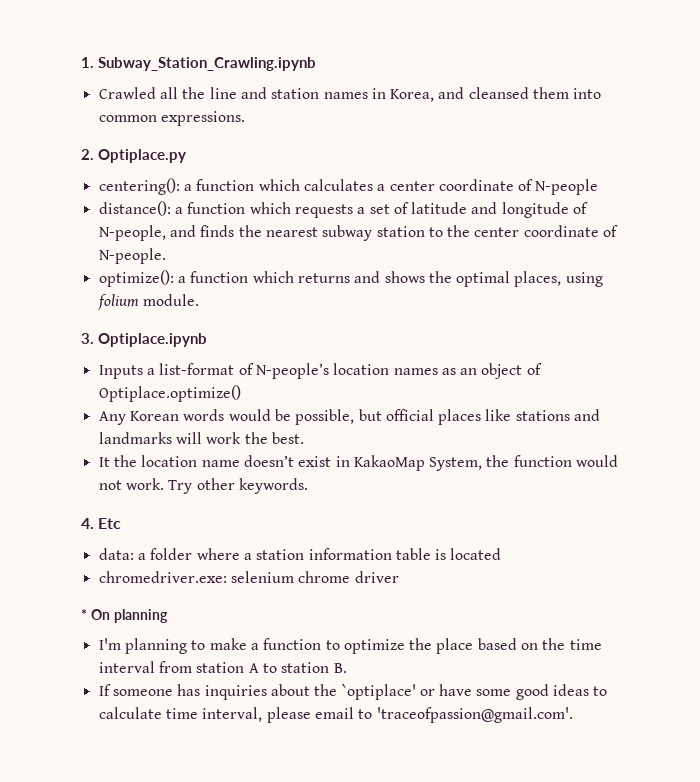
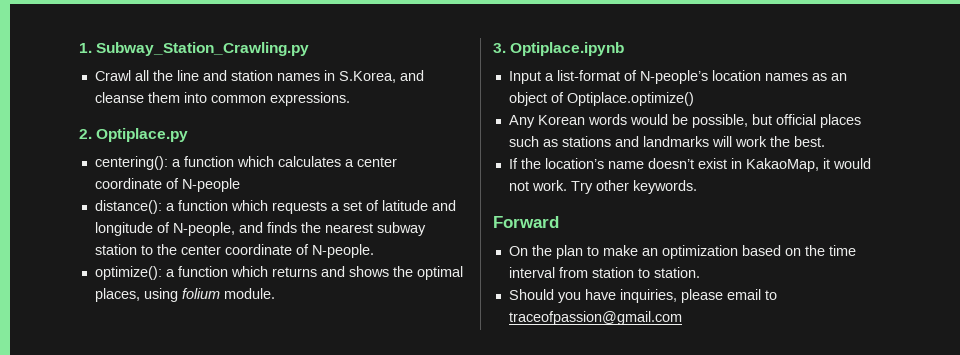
[98,57,317,71] [98,87,156,99] Subway_Station_Crawling.ipynb // Crawled -> [96,42,310,56] [94,70,131,81] Subway_Station_Crawling.py // Crawl
[390,87,529,102] Korea, and cleansed -> [338,70,424,83] [94,92,144,103] S.Korea, and cleanse
[98,365,143,379] Inputs -> [508,71,541,84] Input
[485,409,512,421] like -> [508,136,558,147] such as
[98,455,198,467] It the location -> [508,158,604,169] If the location’s
[353,455,572,471] KakaoMap System, the function -> [745,158,830,172] KakaoMap, it
[81,518,122,529] [98,548,502,560] [98,571,399,583] [81,609,168,623] [98,638,474,654] 4. Etc // data: a folder where a station information table is located // chromedriver.exe: selenium chrome driver // * On planning // I'm planning to make a function to optimize the place -> [493,216,559,228] [508,245,738,259] Forward // On the plan to make an optimization
[248,662,347,673] [98,684,608,700] [98,707,263,722] A to station B. // If someone has inquiries about the `optiplace' or have some good ideas to calculate time interval, -> [637,267,700,278] [508,289,677,303] to station. // Should you have inquiries,
[376,707,573,723] 'traceofpassion@gmail.com'. -> [508,311,682,325] traceofpassion@gmail.com

